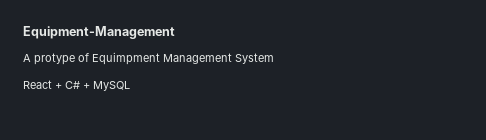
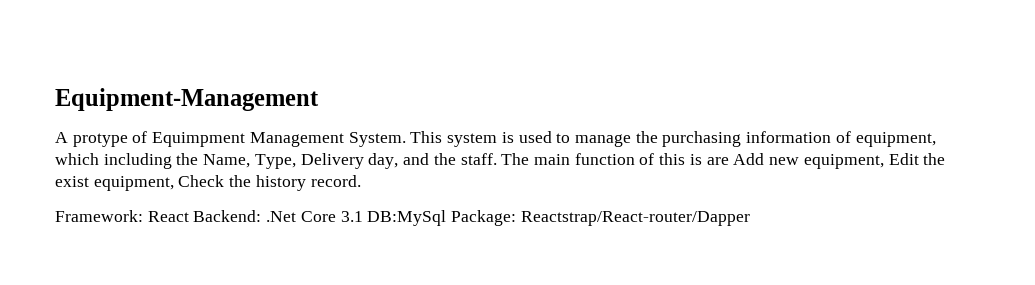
[235,53,274,64] [23,80,130,91] System // React + C# + MySQL -> [348,131,936,147] [55,153,946,169] [55,175,361,191] [55,210,750,226] System. This system is used to manage the purchasing information of equipment, which including the Name, Type, Delivery day, and the staff. The main function of this is are Add new equipment, Edit the exist equipment, Check the history record. // Framework: React Backend: .Net Core 3.1 DB:MySql Package: Reactstrap/React-router/Dapper

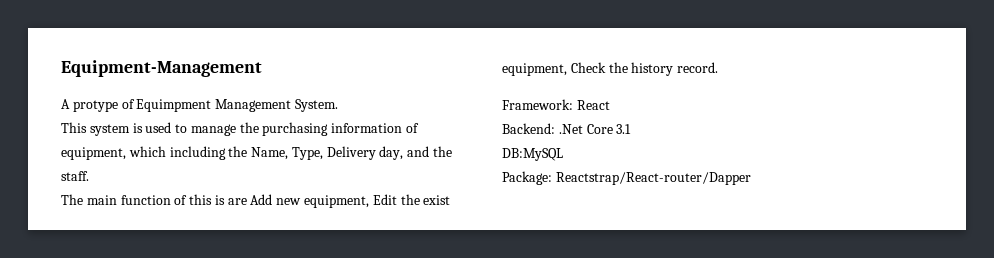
(406, 139) none -> (338, 105) //
(497, 159) none -> (89, 176) //
(189, 216) none -> (610, 105) //
[367,210,447,226] DB:MySql -> [502,148,563,161] // DB:MySQL //

